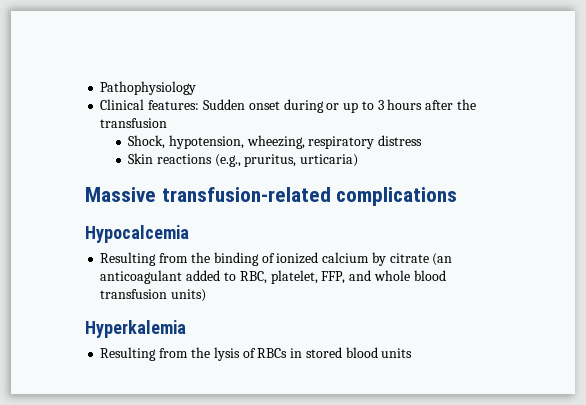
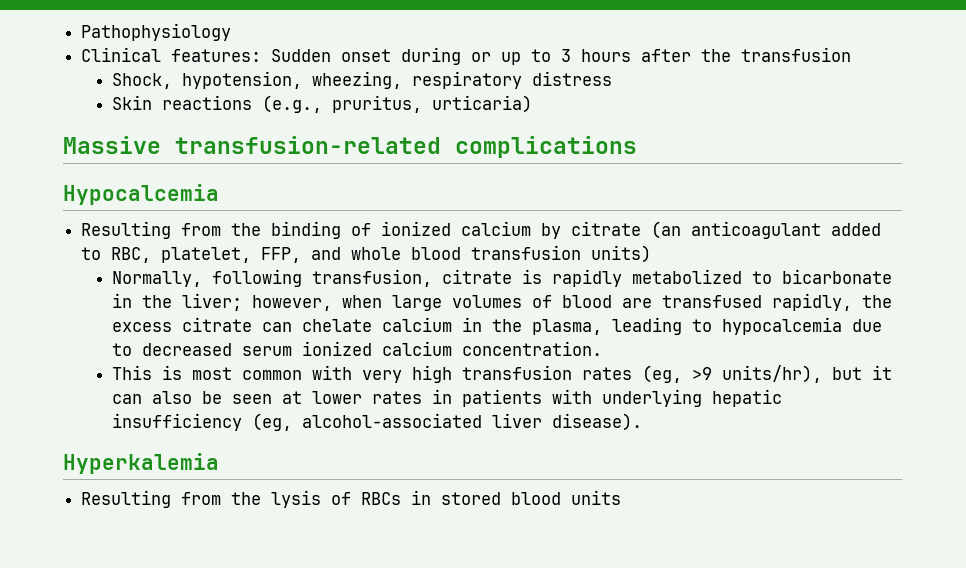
(207, 295) none -> [112,269,893,287] [112,293,893,311] [112,317,883,335] [112,341,603,356] [112,365,893,383] [112,389,783,407] [112,413,643,431] // Normally, following transfusion, citrate is rapidly metabolized to bicarbonate in the liver; however, when large volumes of blood are transfused rapidly, the excess citrate can chelate calcium in the plasma, leading to hypocalcemia due to decreased serum ionized calcium concentration. // This is most common with very high transfusion rates (eg, >9 units/hr), but it can also be seen at lower rates in patients with underlying hepatic insufficiency (eg, alcohol-associated liver disease).

